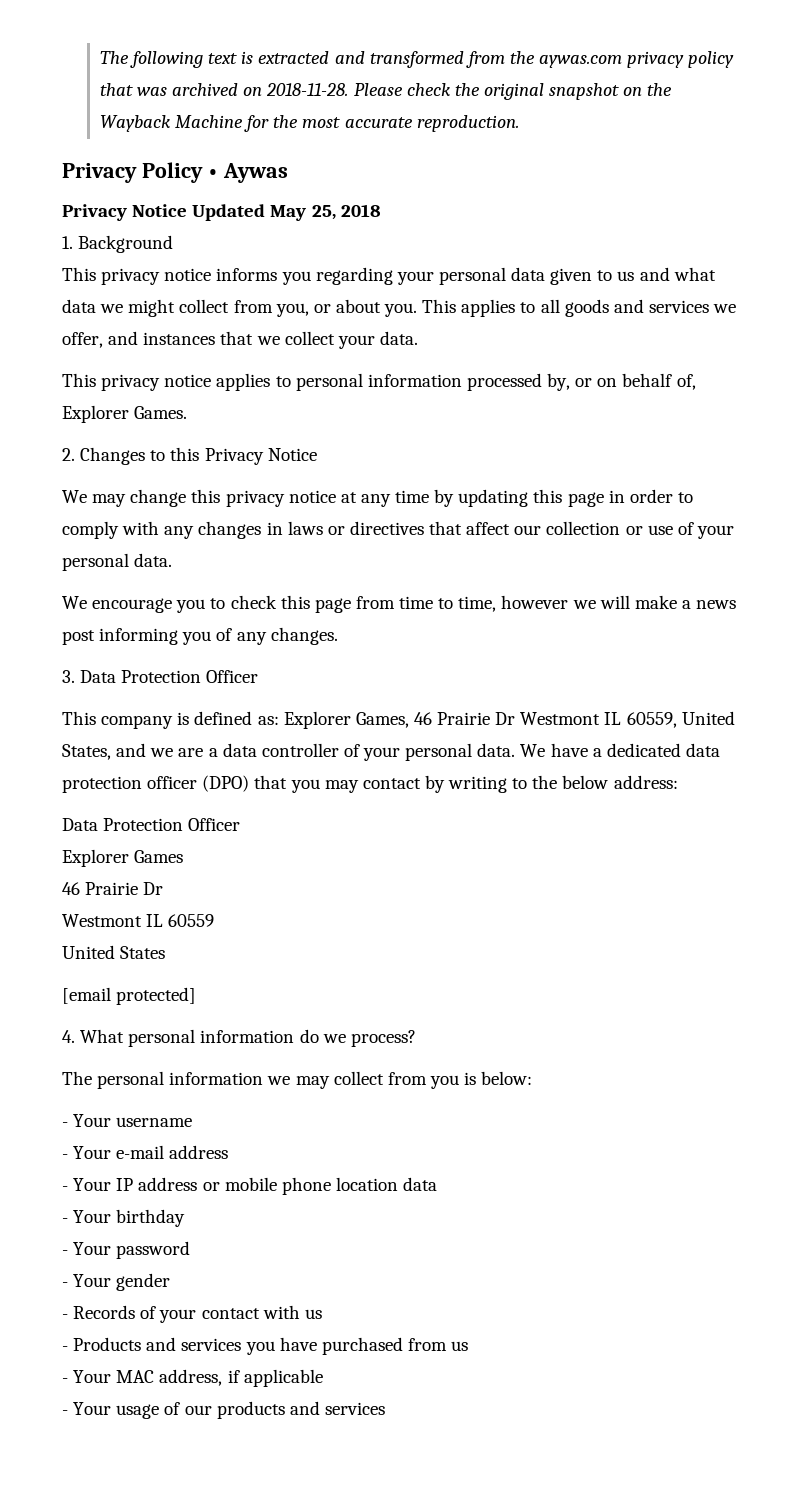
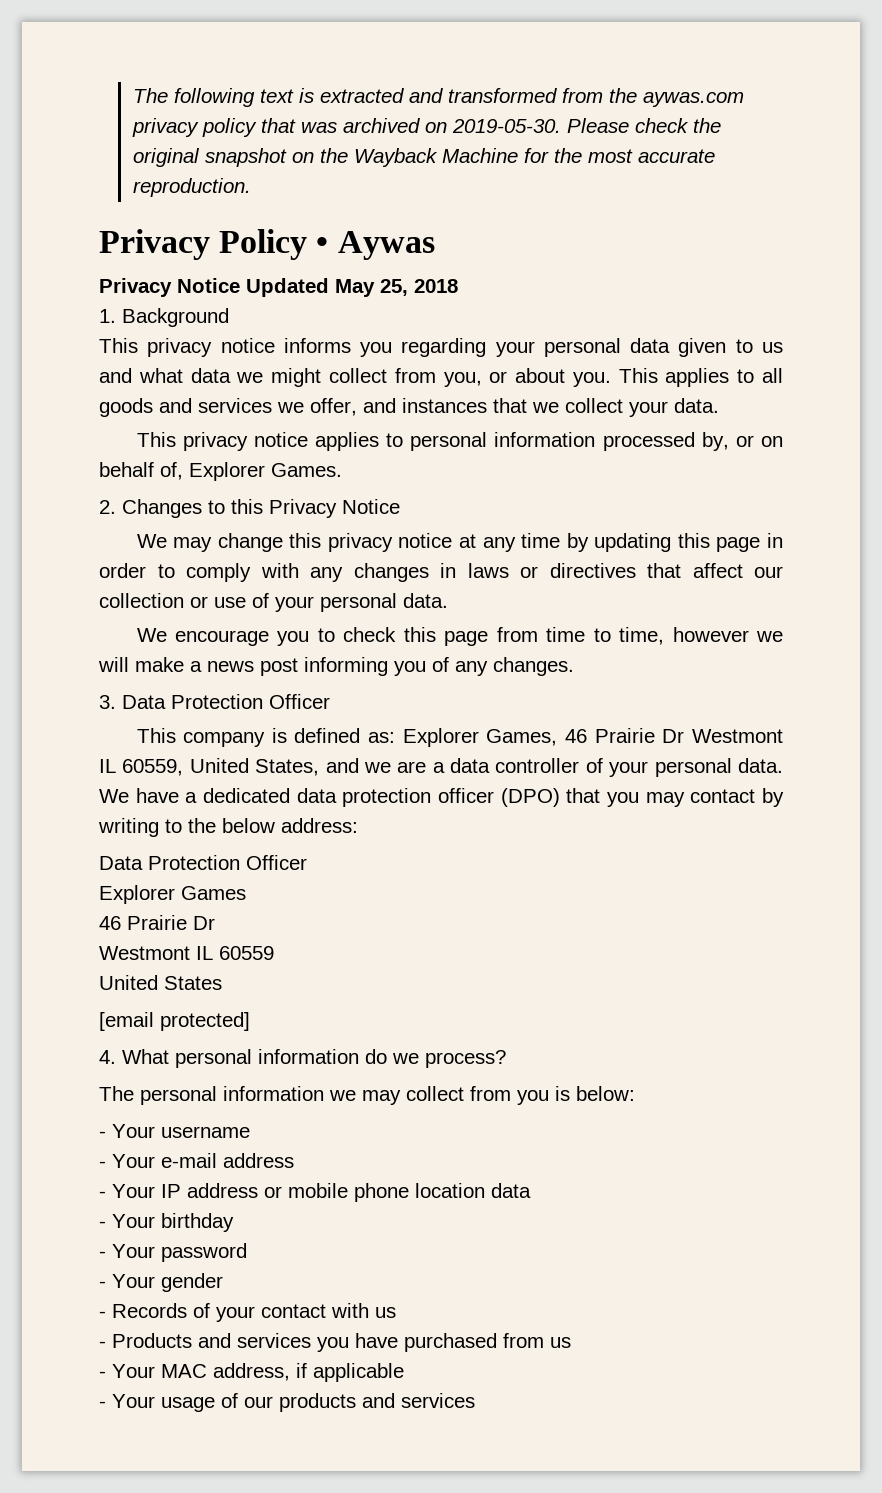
[266,83,349,96] 2018-11-28. -> [451,119,561,133] 2019-05-30.

